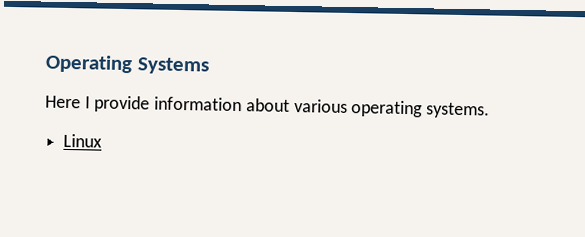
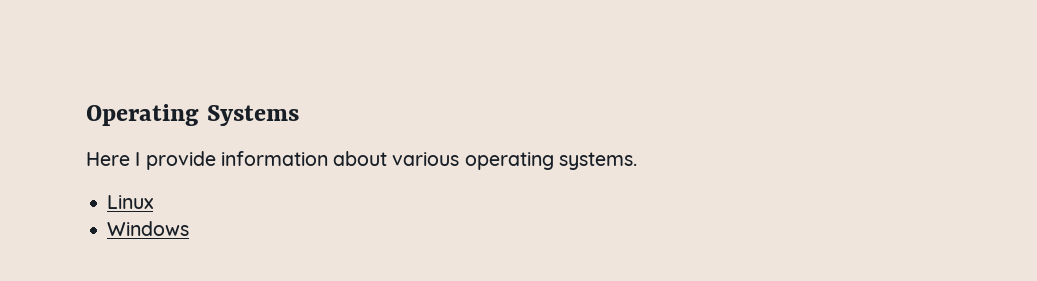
(103, 140) none -> [107,221,190,236] // Windows

